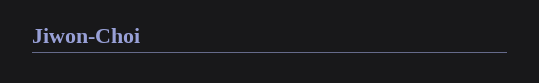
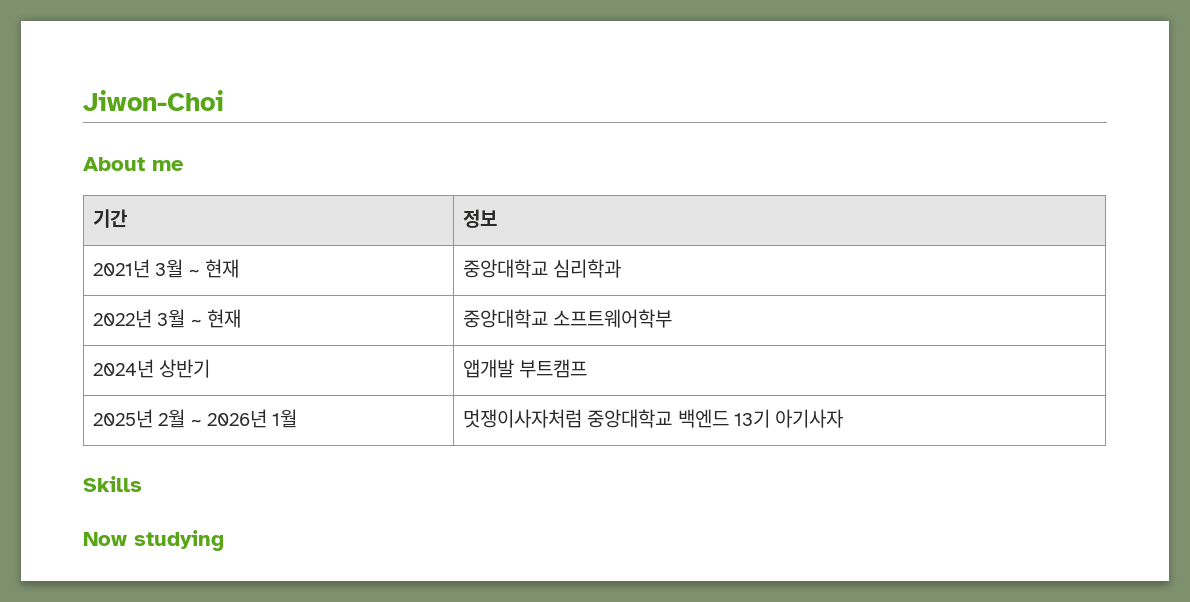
(140, 35) none -> [83,157,184,171] [93,209,128,228] [463,209,498,228] [93,259,239,278] [463,259,622,278] [93,309,241,328] [463,309,673,328] [93,359,211,378] [463,359,588,378] [93,409,297,428] [463,409,843,428] [83,476,142,492] [83,530,224,551] // About me // 기간 | 정보 // 2021년 3월 ~ 현재 | 중앙대학교 심리학과 // 2022년 3월 ~ 현재 | 중앙대학교 소프트웨어학부 // 2024년 상반기 | 앱개발 부트캠프 // 2025년 2월 ~ 2026년 1월 | 멋쟁이사자처럼 중앙대학교 백엔드 13기 아기사자 // Skills // Now studying

